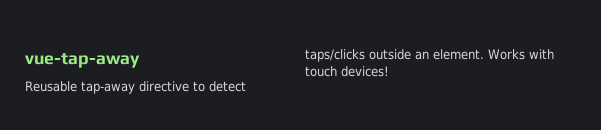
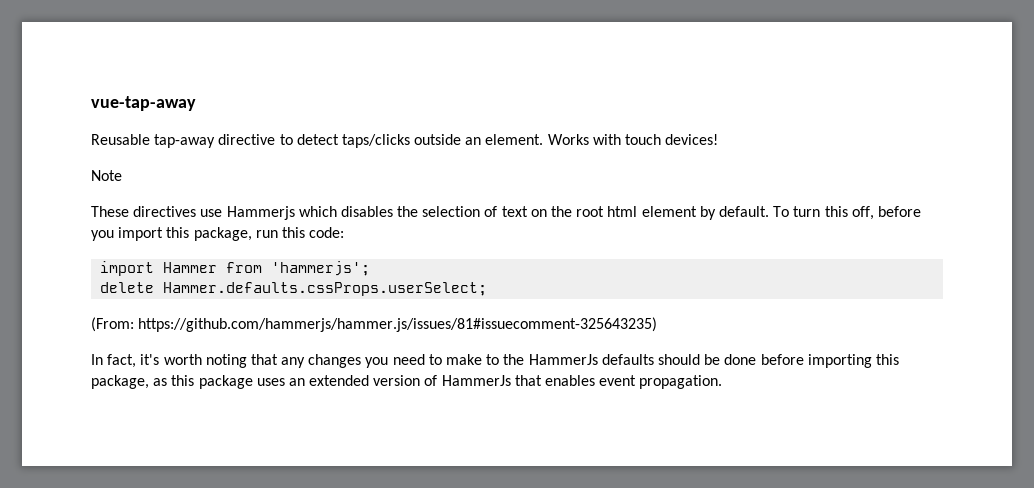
(389, 71) none -> [91,170,122,181] [91,206,921,220] [91,227,345,241] [100,261,371,276] [100,282,488,296] [91,317,658,332] [91,354,899,368] [91,375,723,389] // Note // These directives use Hammerjs which disables the selection of text on the root html element by default. To turn this off, before you import this package, run this code: // import Hammer from 'hammerjs'; // delete Hammer.defaults.cssProps.userSelect; // (From: https://github.com/hammerjs/hammer.js/issues/81#issuecomment-325643235) // In fact, it's worth noting that any changes you need to make to the HammerJs defaults should be done before importing this package, as this package uses an extended version of HammerJs that enables event propagation.

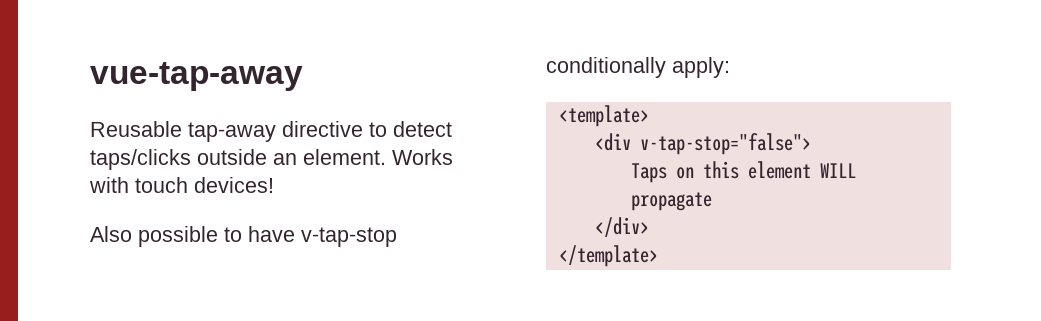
[91,170,122,181] [91,206,921,220] [91,227,345,241] [100,261,371,276] [100,282,488,296] [91,317,658,332] [91,354,899,368] [91,375,723,389] Note // These directives use Hammerjs which disables the selection of text on the root html element by default. To turn this off, before you import this package, run this code: // import Hammer from 'hammerjs'; // delete Hammer.defaults.cssProps.userSelect; // (From: https://github.com/hammerjs/hammer.js/issues/81#issuecomment-325643235) // In fact, it's worth noting that any changes you need to make to the HammerJs defaults should be done before importing this package, as this package uses an extended version of HammerJs that enables event propagation. -> [90,226,397,247] [546,57,730,78] [558,105,649,127] [594,133,811,155] [630,161,856,183] [630,192,712,211] [594,217,649,237] [558,245,658,267] Also possible to have v-tap-stop conditionally apply: // <template> // <div v-tap-stop="false"> // Taps on this element WILL propagate // </div> // </template>

